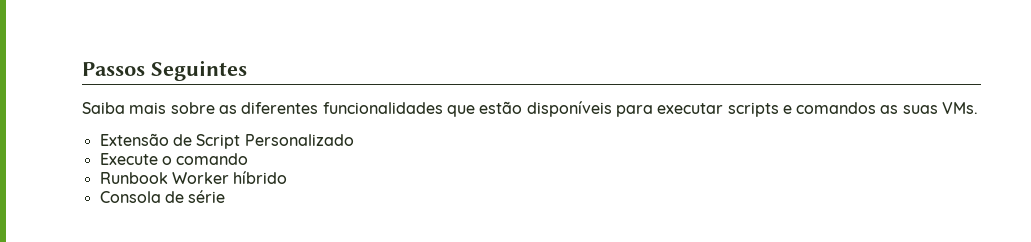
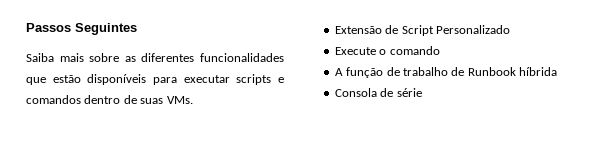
[880,105,899,114] as -> [84,95,137,104] dentro de
[99,171,288,184] Runbook Worker híbrido -> [334,67,557,78] A função de trabalho de Runbook híbrida

